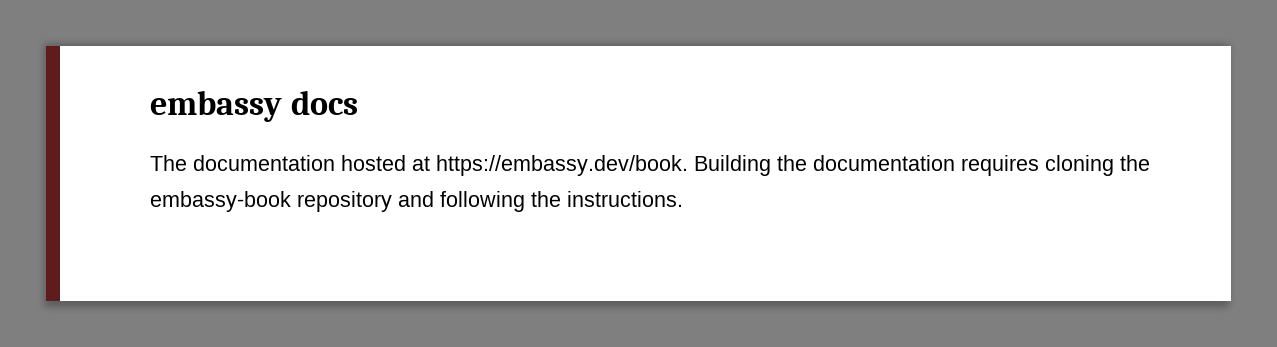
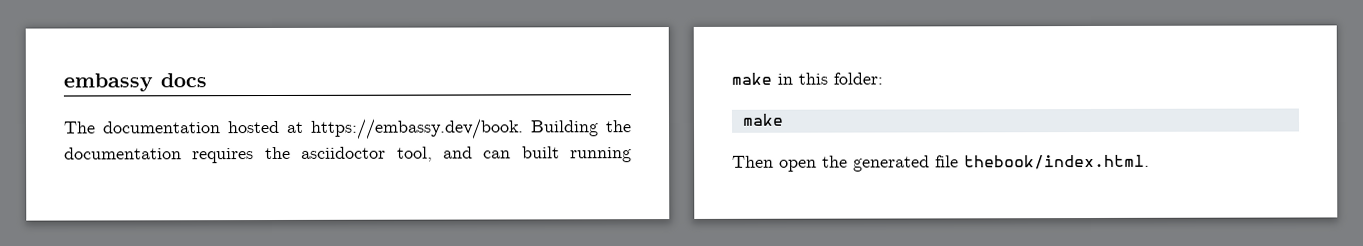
[1045,155,1150,176] [150,191,683,212] cloning the embassy-book repository and following the instructions. -> [264,146,632,163] [731,72,883,85] [741,113,784,126] [732,154,1150,172] the asciidoctor tool, and can built running make in this folder: // make // Then open the generated file thebook/index.html.

